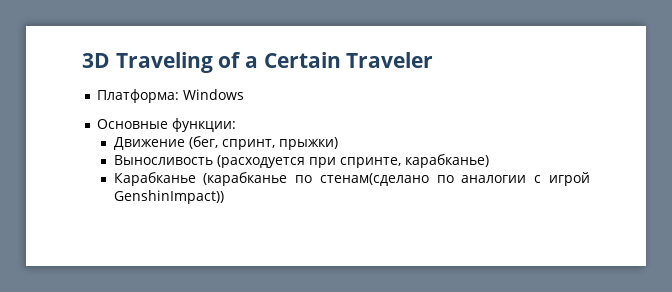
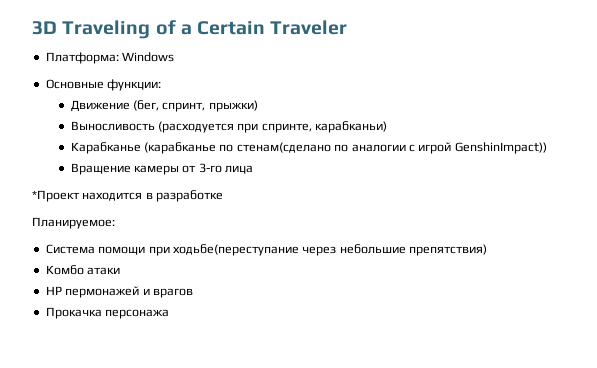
[404,154,489,168] карабканье) -> [315,121,388,133] карабканьи)
(224, 197) none -> [70,163,254,175] [32,190,224,202] [32,217,115,229] [45,244,487,256] [45,265,121,275] [45,286,193,298] [45,307,170,319] // Вращение камеры от 3-го лица // *Проект находится в разработке // Планируемое: // Система помощи при ходьбе(переступание через небольшие препятствия) // Комбо атаки // HP пермонажей и врагов // Прокачка персонажа

